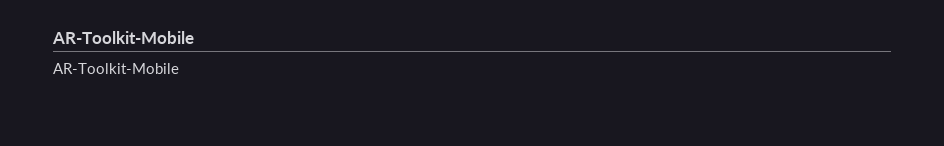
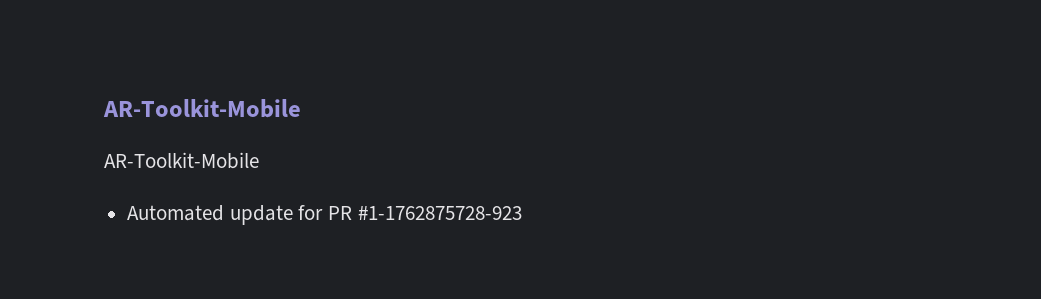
(179, 68) none -> [127,205,522,225] // Automated update for PR #1-1762875728-923

